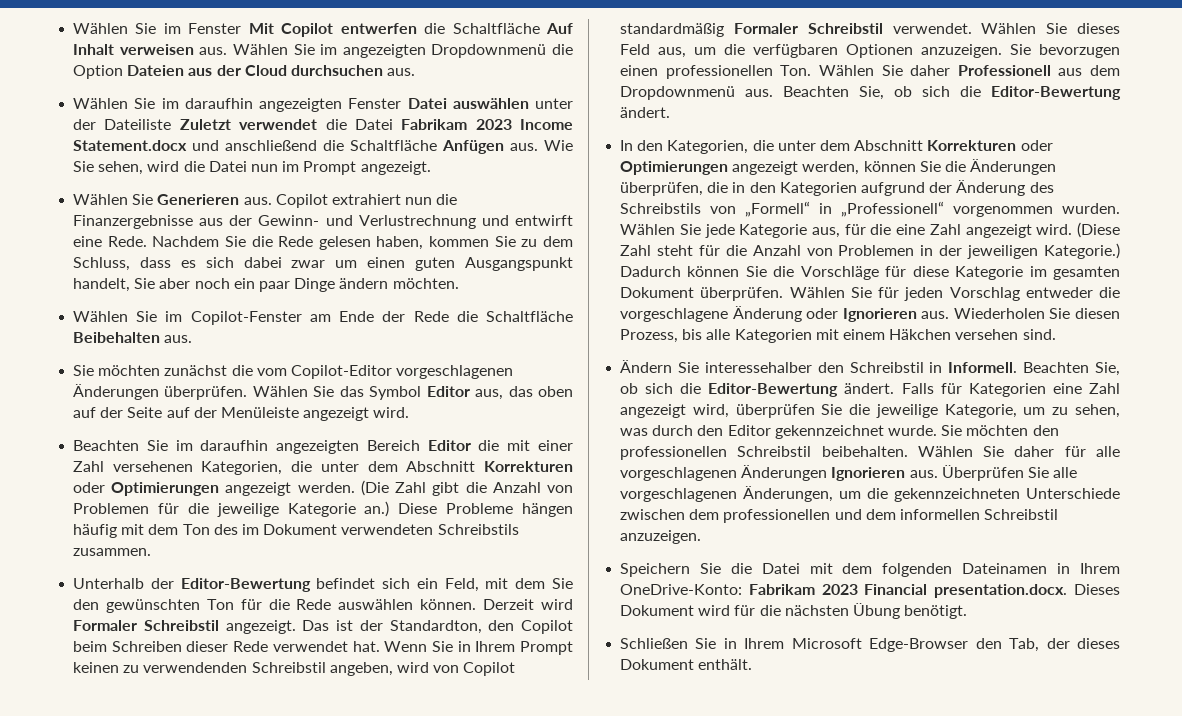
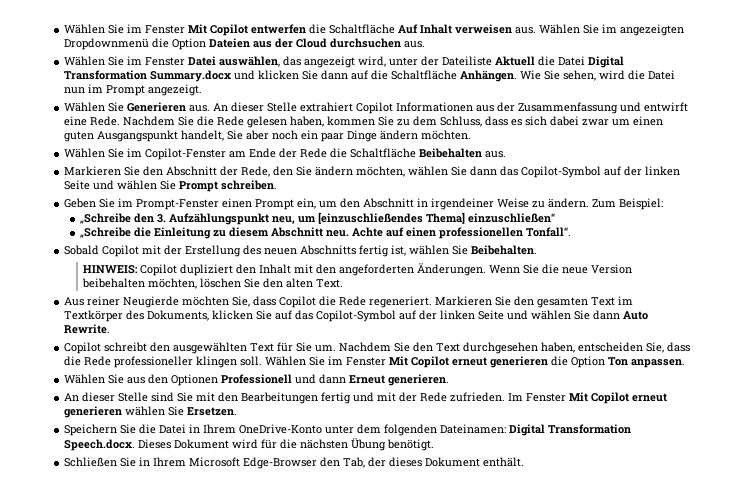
[184,98,573,112] [73,119,573,130] [73,140,539,154] daraufhin angezeigten Fenster Datei auswählen unter der Dateiliste Zuletzt verwendet die Datei Fabrikam 2023 Income Statement.docx und anschließend die Schaltfläche Anfügen aus. -> [145,56,625,68] [64,70,518,82] Fenster Datei auswählen, das angezeigt wird, unter der Dateiliste Aktuell die Datei Digital Transformation Summary.docx und klicken Sie dann auf die Schaltfläche Anhängen.
[275,194,458,208] [73,215,476,229] Copilot extrahiert nun die Finanzergebnisse aus der Gewinn- und Verlustrechnung -> [213,102,619,114] An dieser Stelle extrahiert Copilot Informationen aus der Zusammenfassung
[73,365,514,379] [73,384,573,400] [73,407,410,421] [73,440,573,454] [73,461,573,475] [73,480,573,496] [73,501,573,517] [73,524,519,538] [73,548,152,556] [73,578,574,592] [73,599,573,613] [73,620,573,634] [73,641,573,655] [73,662,516,676] [620,23,1120,37] [620,44,1120,58] [620,65,1120,79] [620,86,1121,100] [620,107,671,118] [620,140,1053,154] [620,159,1057,175] [620,180,1054,196] [620,201,1120,217] [620,222,1120,238] [620,243,1120,259] [620,266,1120,280] [620,287,1120,301] [620,306,1120,322] [620,329,1056,343] [620,360,1120,376] [620,383,1120,397] [620,404,1120,418] [620,425,1059,439] [620,446,1120,460] [620,465,1078,481] [620,486,1120,502] [620,509,1059,523] [620,530,702,544] [620,563,1120,577] [620,584,1068,598] Sie möchten zunächst die vom Copilot-Editor vorgeschlagenen Änderungen überprüfen. Wählen Sie das Symbol Editor aus, das oben auf der Seite auf der Menüleiste angezeigt wird. // Beachten Sie im daraufhin angezeigten Bereich Editor die mit einer Zahl versehenen Kategorien, die unter dem Abschnitt Korrekturen oder Optimierungen angezeigt werden. (Die Zahl gibt die Anzahl von Problemen für die jeweilige Kategorie an.) Diese Probleme hängen häufig mit dem Ton des im Dokument verwendeten Schreibstils zusammen. // Unterhalb der Editor-Bewertung befindet sich ein Feld, mit dem Sie den gewünschten Ton für die Rede auswählen können. Derzeit wird Formaler Schreibstil angezeigt. Das ist der Standardton, den Copilot beim Schreiben dieser Rede verwendet hat. Wenn Sie in Ihrem Prompt keinen zu verwendenden Schreibstil angeben, wird von Copilot standardmäßig Formaler Schreibstil verwendet. Wählen Sie dieses Feld aus, um die verfügbaren Optionen anzuzeigen. Sie bevorzugen einen professionellen Ton. Wählen Sie daher Professionell aus dem Dropdownmenü aus. Beachten Sie, ob sich die Editor-Bewertung ändert. // In den Kategorien, die unter dem Abschnitt Korrekturen oder Optimierungen angezeigt werden, können Sie die Änderungen überprüfen, die in den Kategorien aufgrund der Änderung des Schreibstils von „Formell“ in „Professionell“ vorgenommen wurden. Wählen Sie jede Kategorie aus, für die eine Zahl angezeigt wird. (Diese Zahl steht für die Anzahl von Problemen in der jeweiligen Kategorie.) Dadurch können Sie die Vorschläge für diese Kategorie im gesamten Dokument überprüfen. Wählen Sie für jeden Vorschlag entweder die vorgeschlagene Änderung oder Ignorieren aus. Wiederholen Sie diesen Prozess, bis alle Kategorien mit einem Häkchen versehen sind. // Ändern Sie interessehalber den Schreibstil in Informell. Beachten Sie, ob sich die Editor-Bewertung ändert. Falls für Kategorien eine Zahl angezeigt wird, überprüfen Sie die jeweilige Kategorie, um zu sehen, was durch den Editor gekennzeichnet wurde. Sie möchten den professionellen Schreibstil beibehalten. Wählen Sie daher für alle vorgeschlagenen Änderungen Ignorieren aus. Überprüfen Sie alle vorgeschlagenen Änderungen, um die gekennzeichneten Unterschiede zwischen dem professionellen und dem informellen Schreibstil anzuzeigen. // Speichern Sie die Datei mit dem folgenden Dateinamen in Ihrem OneDrive-Konto: Fabrikam 2023 Financial presentation.docx. -> [64,166,681,178] [64,180,278,192] [64,198,664,210] [79,212,555,225] [79,227,571,239] [64,245,538,257] [83,263,633,276] [82,278,344,289] [64,296,634,308] [64,310,649,322] [64,324,111,334] [64,342,691,354] [64,356,686,368] [64,374,450,386] [64,392,668,404] [64,406,238,418] [64,424,632,436] [64,439,136,451] Markieren Sie den Abschnitt der Rede, den Sie ändern möchten, wählen Sie dann das Copilot-Symbol auf der linken Seite und wählen Sie Prompt schreiben. // Geben Sie im Prompt-Fenster einen Prompt ein, um den Abschnitt in irgendeiner Weise zu ändern. Zum Beispiel: // „Schreibe den 3. Aufzählungspunkt neu, um [einzuschließendes Thema] einzuschließen“ // „Schreibe die Einleitung zu diesem Abschnitt neu. Achte auf einen professionellen Tonfall“. // Sobald Copilot mit der Erstellung des neuen Abschnitts fertig ist, wählen Sie Beibehalten. // HINWEIS: Copilot dupliziert den Inhalt mit den angeforderten Änderungen. Wenn Sie die neue Version beibehalten möchten, löschen Sie den alten Text. // Aus reiner Neugierde möchten Sie, dass Copilot die Rede regeneriert. Markieren Sie den gesamten Text im Textkörper des Dokuments, klicken Sie auf das Copilot-Symbol auf der linken Seite und wählen Sie dann Auto Rewrite. // Copilot schreibt den ausgewählten Text für Sie um. Nachdem Sie den Text durchgesehen haben, entscheiden Sie, dass die Rede professioneller klingen soll. Wählen Sie im Fenster Mit Copilot erneut generieren die Option Ton anpassen. // Wählen Sie aus den Optionen Professionell und dann Erneut generieren. // An dieser Stelle sind Sie mit den Bearbeitungen fertig und mit der Rede zufrieden. Im Fenster Mit Copilot erneut generieren wählen Sie Ersetzen. // Speichern Sie die Datei in Ihrem OneDrive-Konto unter dem folgenden Dateinamen: Digital Transformation Speech.docx.

